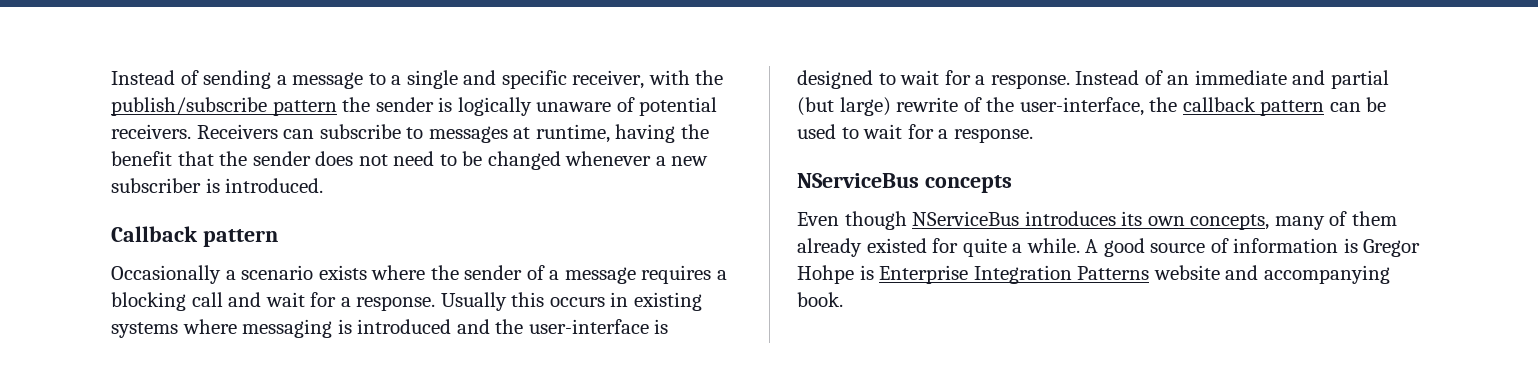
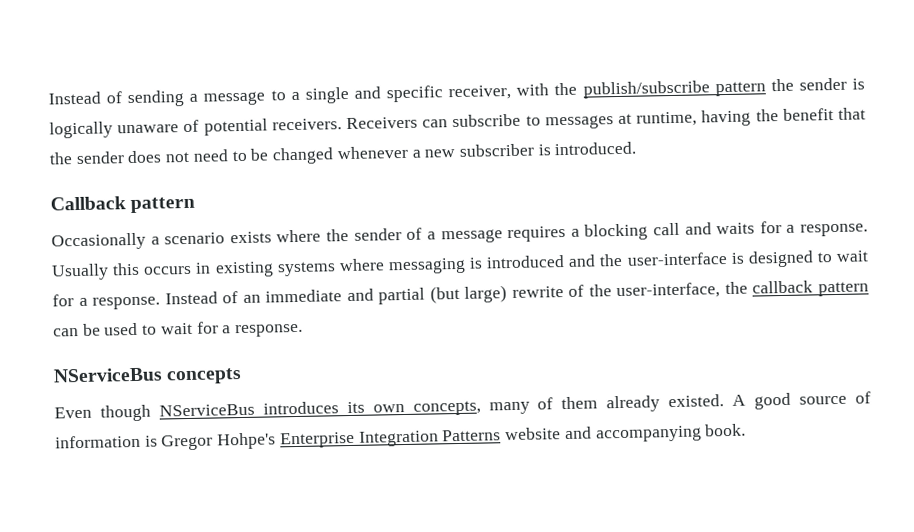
[265,292,305,307] wait -> [716,222,756,235] waits
[866,238,1080,257] existed for quite a while. -> [668,394,725,408] existed.
[797,265,874,284] Hohpe is -> [217,432,277,450] Hohpe's

